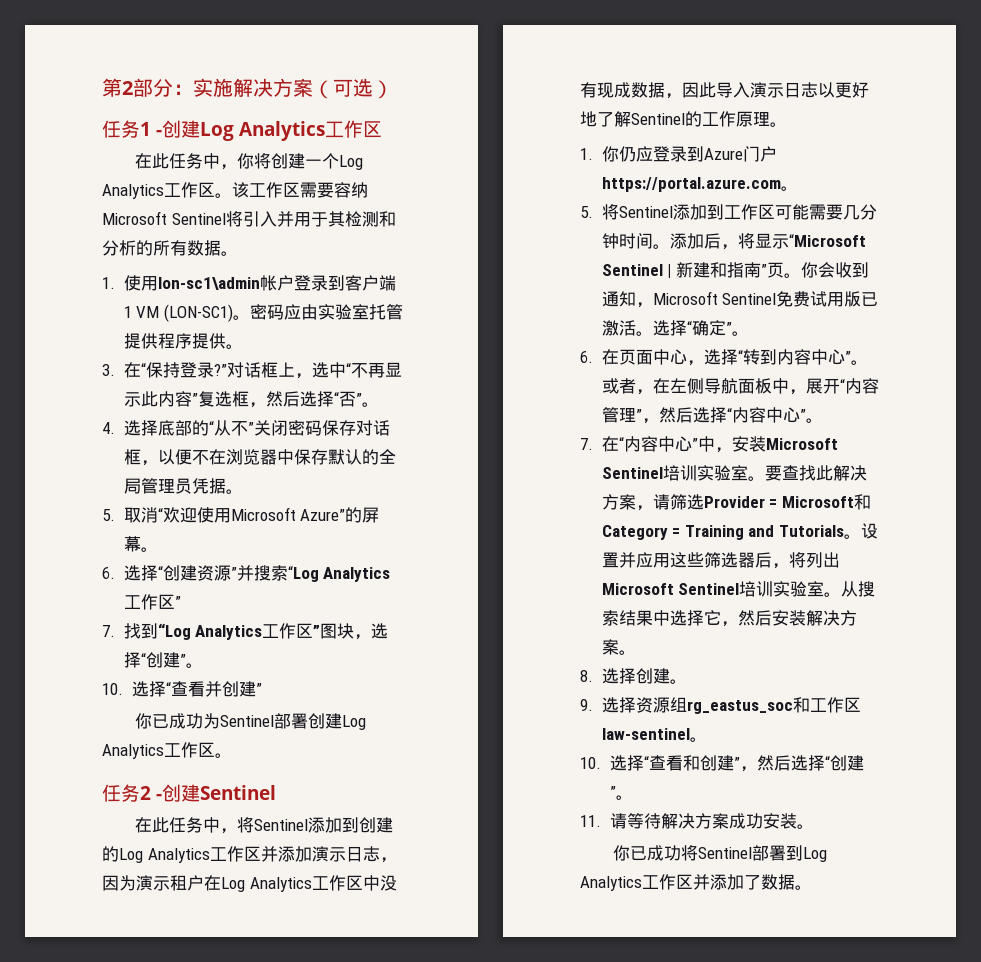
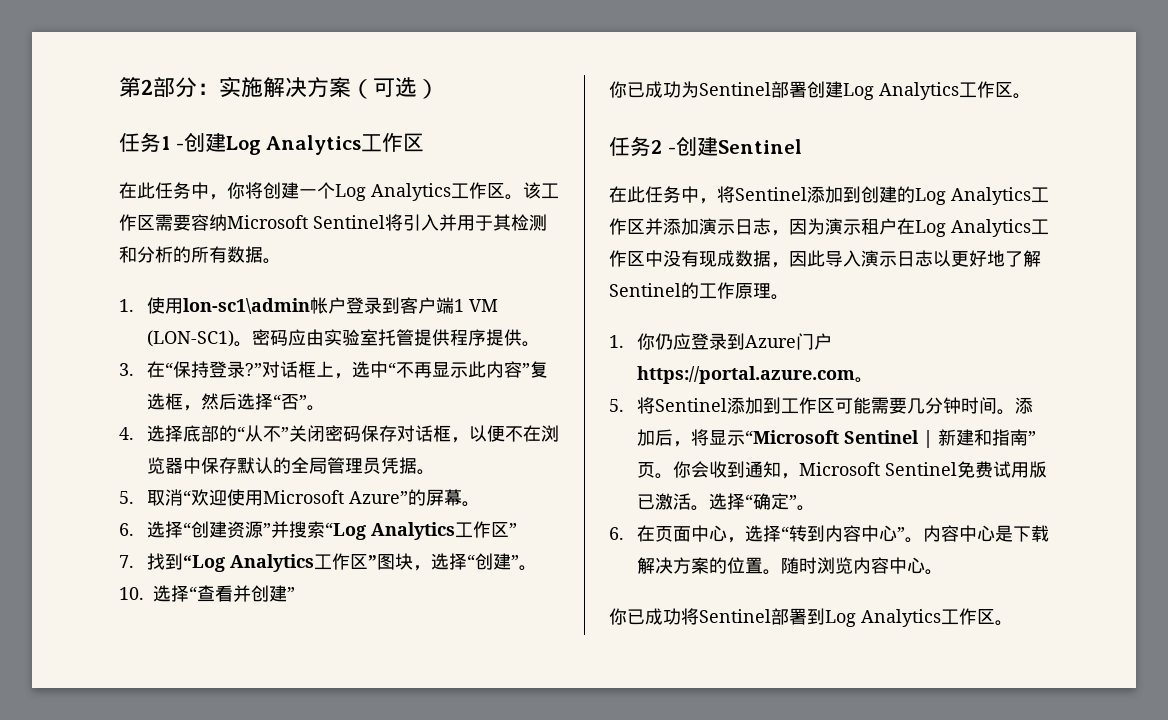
[601,378,879,395] [601,407,823,424] [580,436,838,453] [601,465,867,481] [601,494,871,511] [601,523,878,540] [601,552,840,569] [601,581,876,597] [601,610,857,627] [601,639,636,655] [580,668,687,684] [580,697,861,714] [601,728,707,742] [580,755,864,772] [609,786,633,800] [580,813,797,829] 或者，在左侧导航面板中，展开“内容管理”，然后选择“内容中心”。 // 7.在“内容中心”中，安装Microsoft Sentinel培训实验室。要查找此解决方案，请筛选Provider = Microsoft和Category = Training and Tutorials。设置并应用这些筛选器后，将列出Microsoft Sentinel培训实验室。从搜索结果中选择它，然后安装解决方案。 // 8.选择创建。 // 9.选择资源组rg_eastus_soc和工作区law-sentinel。 // 10.选择“查看和创建”，然后选择“创建”。 // 11.请等待解决方案成功安装 -> [922,525,1049,542] [636,557,925,575] 内容中心是下载解决方案的位置。随时浏览内容中心
[693,874,795,890] 并添加了数据 -> (995, 616) none

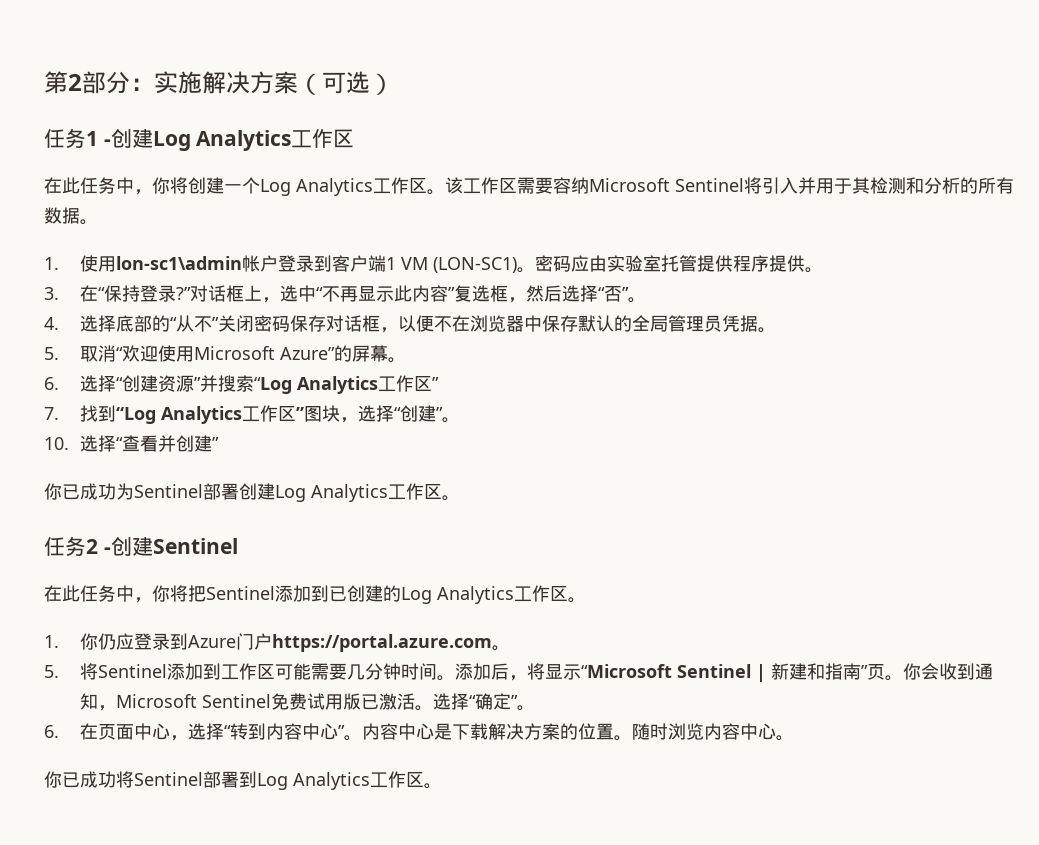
[717,186,861,203] 将Sentinel添加到 -> [152,585,347,602] 你将把Sentinel添加到已
[645,218,1049,237] [609,250,1041,268] [609,282,771,299] 并添加演示日志，因为演示租户在Log Analytics工作区中没有现成数据，因此导入演示日志以更好地了解Sentinel的工作原理 -> (568, 593) none

